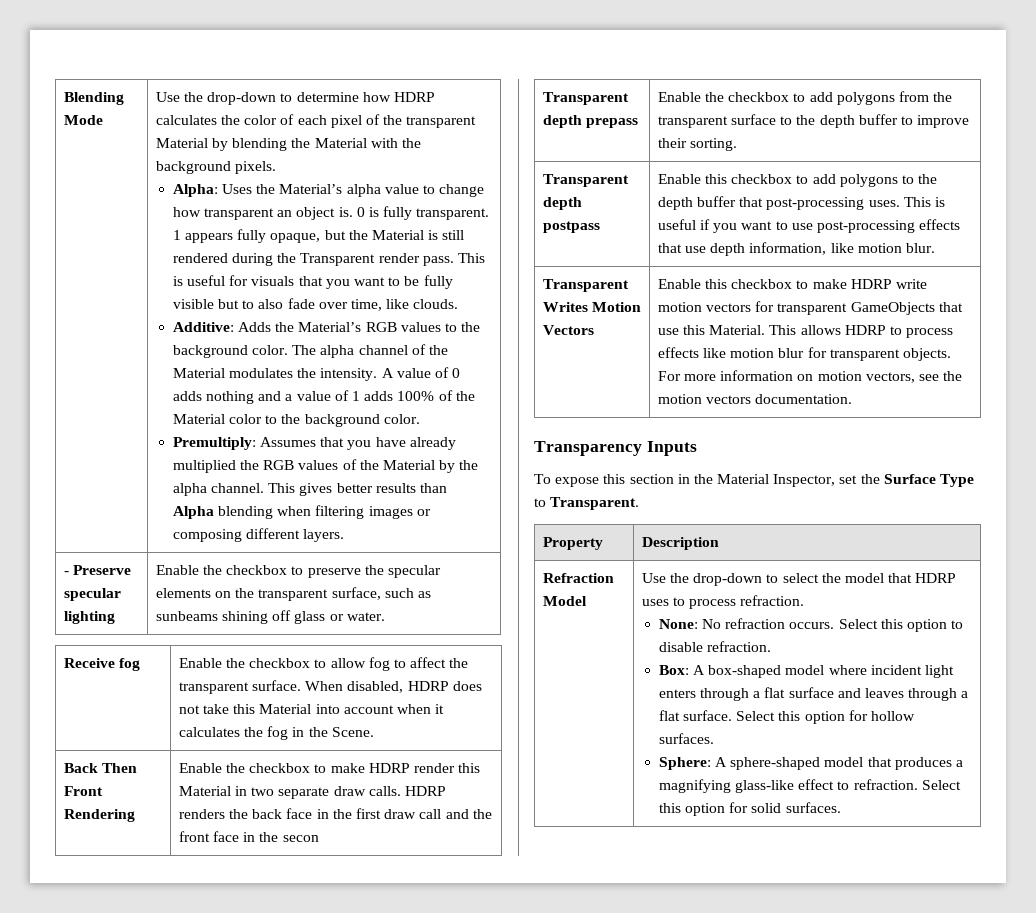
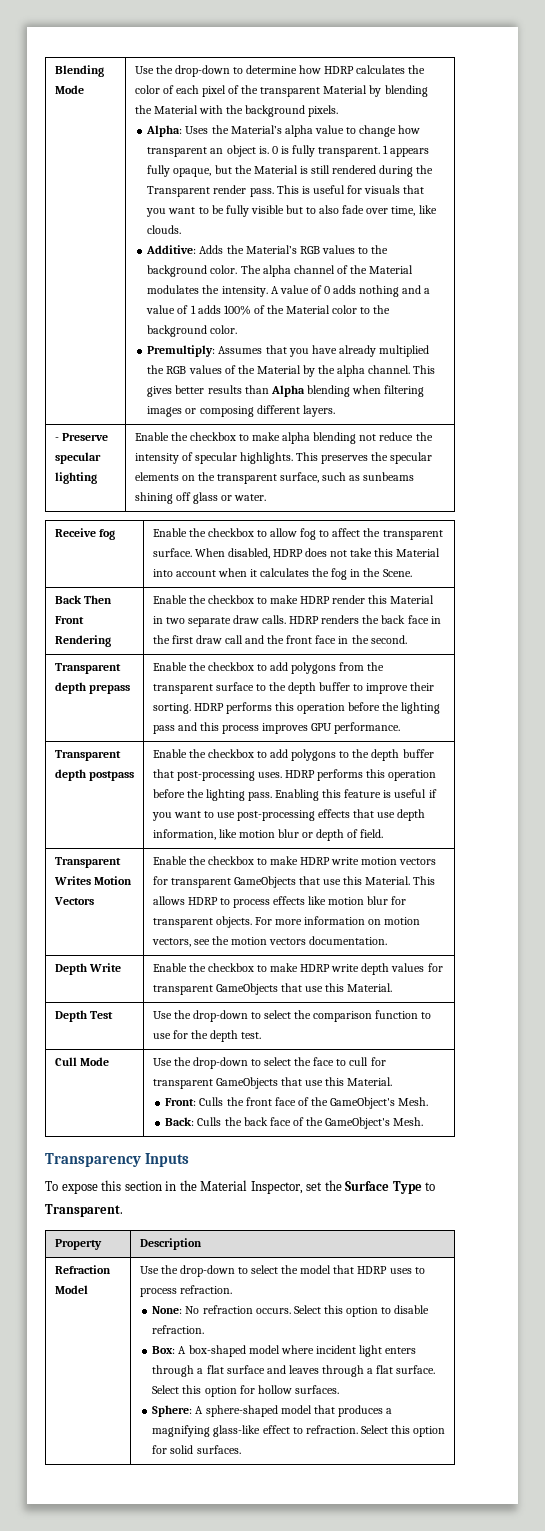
[307,568,361,578] preserve -> [252,432,433,444] [134,452,369,464] make alpha blending not reduce the intensity of specular highlights. This preserves
[282,835,319,842] secon -> [370,635,407,644] second.
(738, 144) none -> [193,702,441,714] [152,722,401,734] HDRP performs this operation before the lighting pass and this process improves GPU performance.
[705,174,728,184] this -> [188,749,206,758] the
[903,197,931,207] This -> [284,769,437,781] [152,789,382,801] HDRP performs this operation before the lighting pass. Enabling this feature
[905,243,935,253] blur. -> [277,829,384,841] blur or depth of field.
[705,279,728,289] this -> [188,856,206,865] the
(853, 399) none -> [54,963,121,975] [152,963,443,975] [152,983,393,995] [54,1010,113,1022] [152,1010,432,1022] [152,1030,262,1042] [54,1057,109,1066] [152,1057,386,1069] [152,1077,393,1089] [165,1097,429,1109] [165,1117,424,1129] // Depth Write | Enable the checkbox to make HDRP write depth values for transparent GameObjects that use this Material. // Depth Test | Use the drop-down to select the comparison function to use for the depth test. // Cull Mode | Use the drop-down to select the face to cull for transparent GameObjects that use this Material. // Front: Culls the front face of the GameObject's Mesh. // Back: Culls the back face of the GameObject's Mesh.

